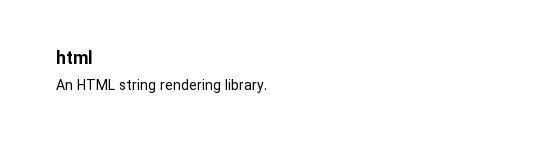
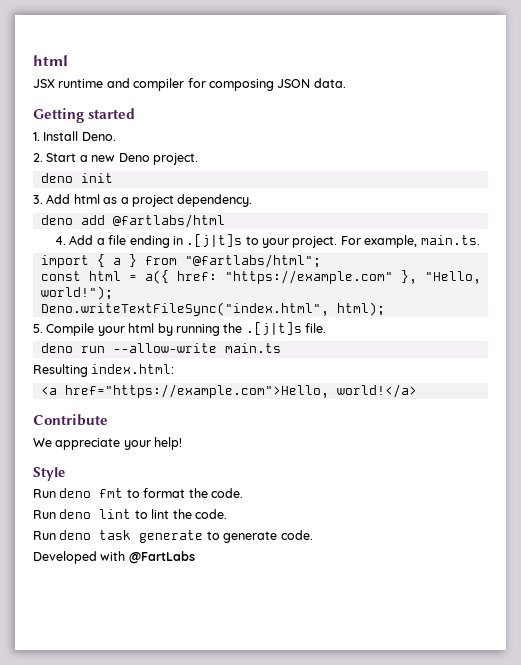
[56,79,267,93] An HTML string rendering library. -> [33,78,346,91] [33,108,136,123] [33,131,116,141] [33,153,198,165] [40,173,113,183] [33,194,253,207] [40,214,225,228] [55,234,480,248] [40,254,321,268] [40,270,481,284] [40,286,113,300] [40,302,385,316] [33,322,326,336] [40,343,281,353] [33,364,175,377] [40,384,417,398] [33,414,108,426] [33,437,183,450] [33,467,65,481] [33,488,243,498] [33,509,227,519] [33,530,313,543] [33,551,195,564] JSX runtime and compiler for composing JSON data. // Getting started // 1. Install Deno. // 2. Start a new Deno project. // deno init // 3. Add html as a project dependency. // deno add @fartlabs/html // 4. Add a file ending in .[j|t]s to your project. For example, main.ts. // import { a } from "@fartlabs/html"; // const html = a({ href: "https://example.com" }, "Hello, world!"); // Deno.writeTextFileSync("index.html", html); // 5. Compile your html by running the .[j|t]s file. // deno run --allow-write main.ts // Resulting index.html: // <a href="https://example.com">Hello, world!</a> // Contribute // We appreciate your help! // Style // Run deno fmt to format the code. // Run deno lint to lint the code. // Run deno task generate to generate code. // Developed with @FartLabs

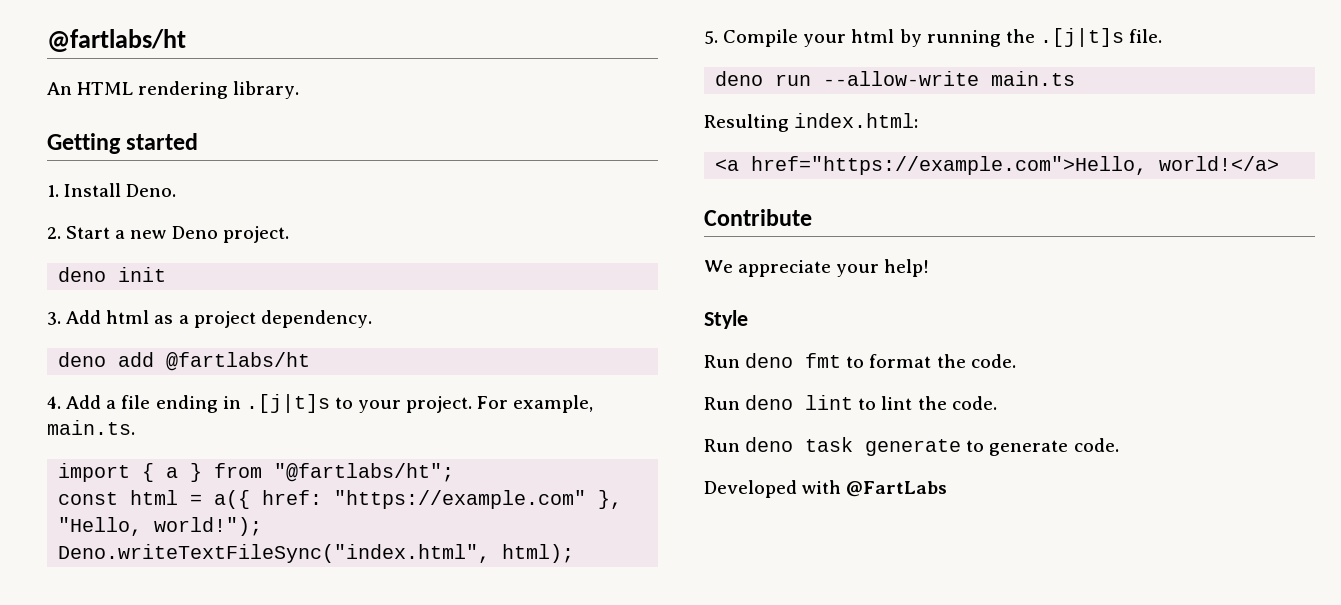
[33,55,68,66] [33,78,346,91] html // JSX runtime and compiler for composing JSON data. -> [47,29,186,52] [47,81,300,99] @fartlabs/ht // An HTML rendering library.
[112,214,225,228] @fartlabs/html -> [166,352,311,371] @fartlabs/ht
[184,254,321,268] "@fartlabs/html"; -> [274,463,455,482] "@fartlabs/ht";

